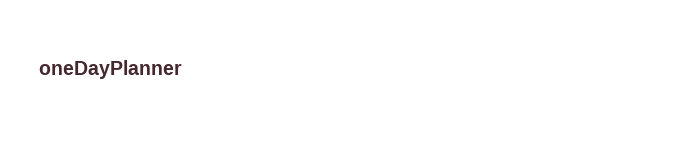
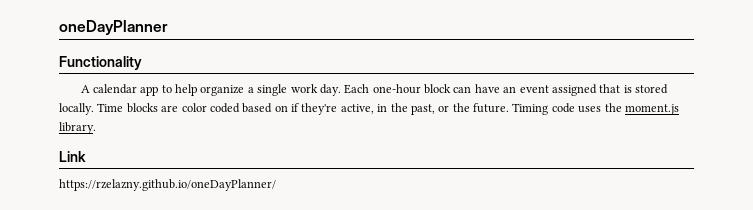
(182, 69) none -> [59,56,142,70] [80,84,669,96] [59,103,679,115] [59,122,96,134] [59,151,86,162] [59,179,276,191] // Functionality // A calendar app to help organize a single work day. Each one-hour block can have an event assigned that is stored locally. Time blocks are color coded based on if they're active, in the past, or the future. Timing code uses the moment.js library. // Link // https://rzelazny.github.io/oneDayPlanner/

